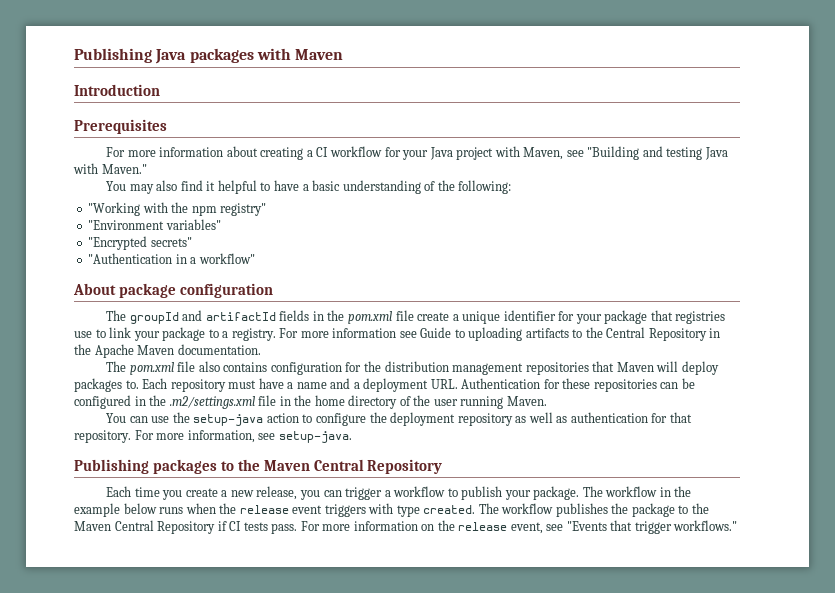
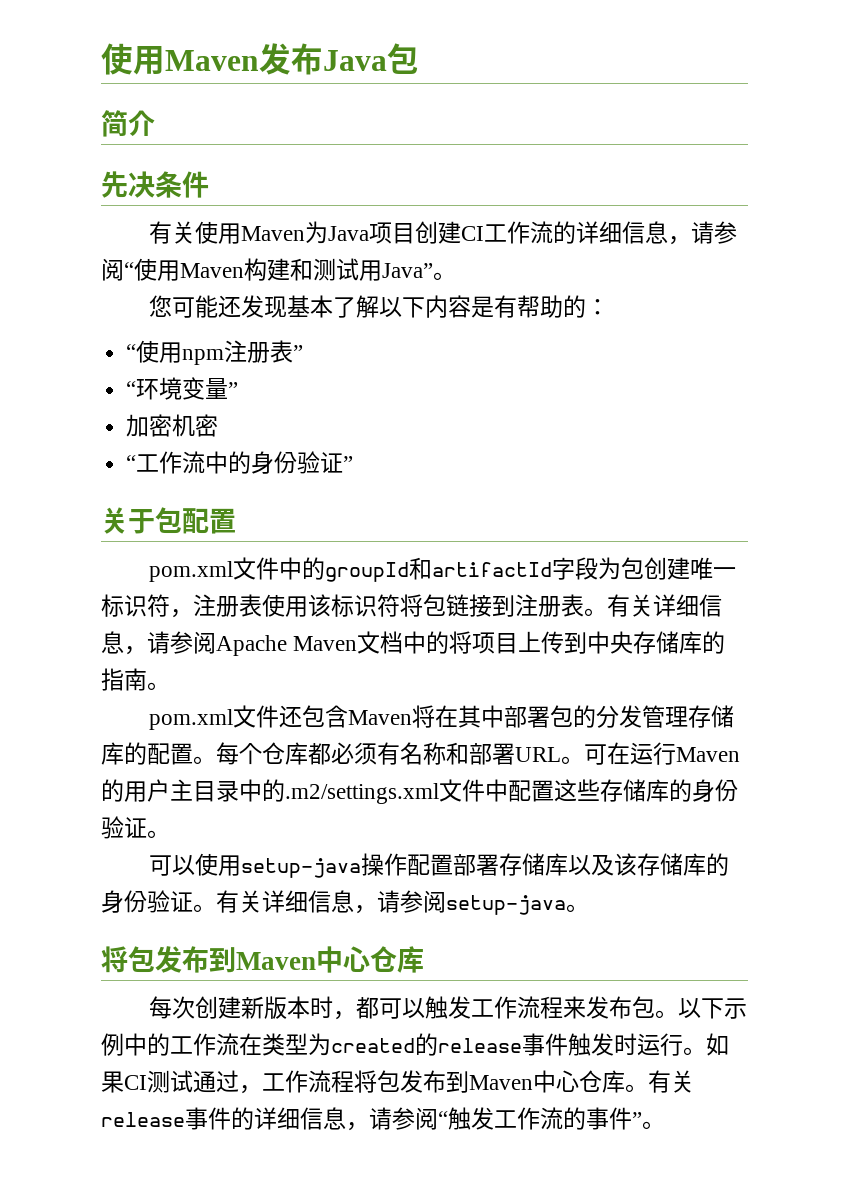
[74,48,344,64] [74,84,160,96] [74,119,167,134] [106,146,728,160] [73,163,147,174] [106,180,512,194] [88,202,267,216] [88,219,221,230] [88,236,192,250] [88,253,255,264] [73,283,273,298] [106,310,726,324] [74,327,721,341] [74,344,261,358] [106,361,719,375] [74,378,695,392] [74,395,547,409] [106,412,692,426] [74,430,352,443] [74,459,443,474] [106,486,692,500] [74,503,709,517] [74,520,738,534] Publishing Java packages with Maven // Introduction // Prerequisites // For more information about creating a CI workflow for your Java project with Maven, see "Building and testing Java with Maven." // You may also find it helpful to have a basic understanding of the following: // "Working with the npm registry" // "Environment variables" // "Encrypted secrets" // "Authentication in a workflow" // About package configuration // The groupId and artifactId fields in the pom.xml file create a unique identifier for your package that registries use to link your package to a registry. For more information see Guide to uploading artifacts to the Central Repository in the Apache Maven documentation. // The pom.xml file also contains configuration for the distribution management repositories that Maven will deploy packages to. Each repository must have a name and a deployment URL. Authentication for these repositories can be configured in the .m2/settings.xml file in the home directory of the user running Maven. // You can use the setup-java action to configure the deployment repository as well as authentication for that repository. For more information, see setup-java. // Publishing packages to the Maven Central Repository // Each time you create a new release, you can trigger a workflow to publish your package. The workflow in the example below runs when the release event triggers with type created. The workflow publishes the package to the Maven Central Repository if CI tests pass. For more information on the release event, see "Events that trigger workflows." -> [101,43,419,75] [101,110,155,137] [101,171,209,198] [149,221,738,245] [101,258,456,281] [149,295,610,318] [126,340,304,365] [126,377,239,400] [126,414,219,437] [126,451,354,474] [101,507,236,534] [149,557,737,582] [101,594,722,618] [101,631,726,656] [101,668,170,691] [149,705,735,730] [101,742,740,765] [101,779,738,804] [101,816,170,839] [149,853,730,878] [101,890,589,915] [101,946,424,973] [149,996,748,1020] [101,1033,729,1056] [101,1070,694,1094] [101,1107,665,1131] 使用Maven发布Java包 // 简介 // 先决条件 // 有关使用Maven为Java项目创建CI工作流的详细信息，请参阅“使用Maven构建和测试用Java”。 // 您可能还发现基本了解以下内容是有帮助的： // “使用npm注册表” // “环境变量” // 加密机密 // “工作流中的身份验证” // 关于包配置 // pom.xml文件中的groupId和artifactId字段为包创建唯一标识符，注册表使用该标识符将包链接到注册表。有关详细信息，请参阅Apache Maven文档中的将项目上传到中央存储库的指南。 // pom.xml文件还包含Maven将在其中部署包的分发管理存储库的配置。每个仓库都必须有名称和部署URL。可在运行Maven的用户主目录中的.m2/settings.xml文件中配置这些存储库的身份验证。 // 可以使用setup-java操作配置部署存储库以及该存储库的身份验证。有关详细信息，请参阅setup-java。 // 将包发布到Maven中心仓库 // 每次创建新版本时，都可以触发工作流程来发布包。以下示例中的工作流在类型为created的release事件触发时运行。如果CI测试通过，工作流程将包发布到Maven中心仓库。有关release事件的详细信息，请参阅“触发工作流的事件”。

